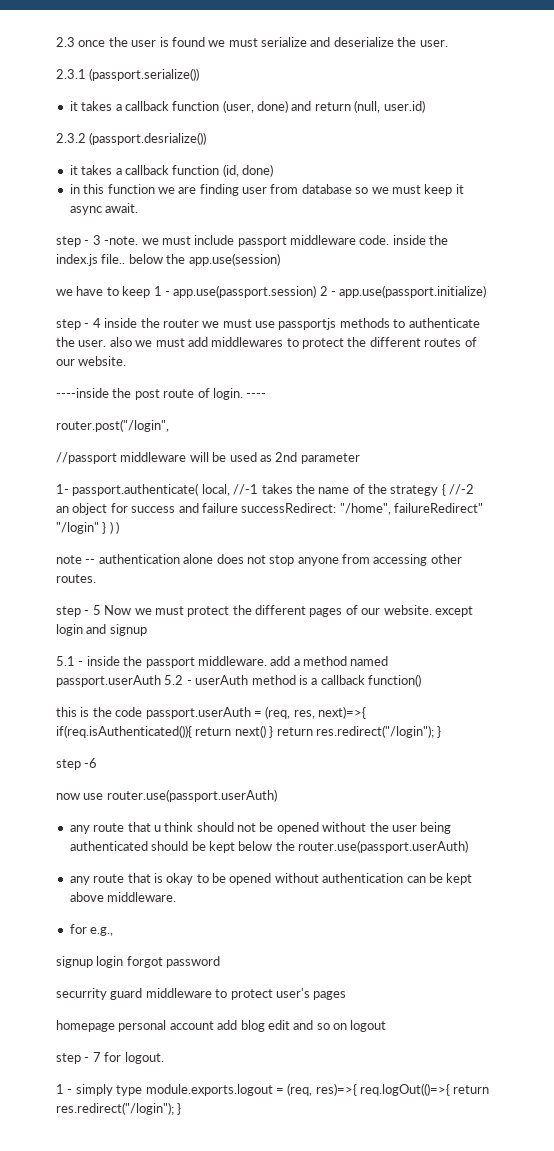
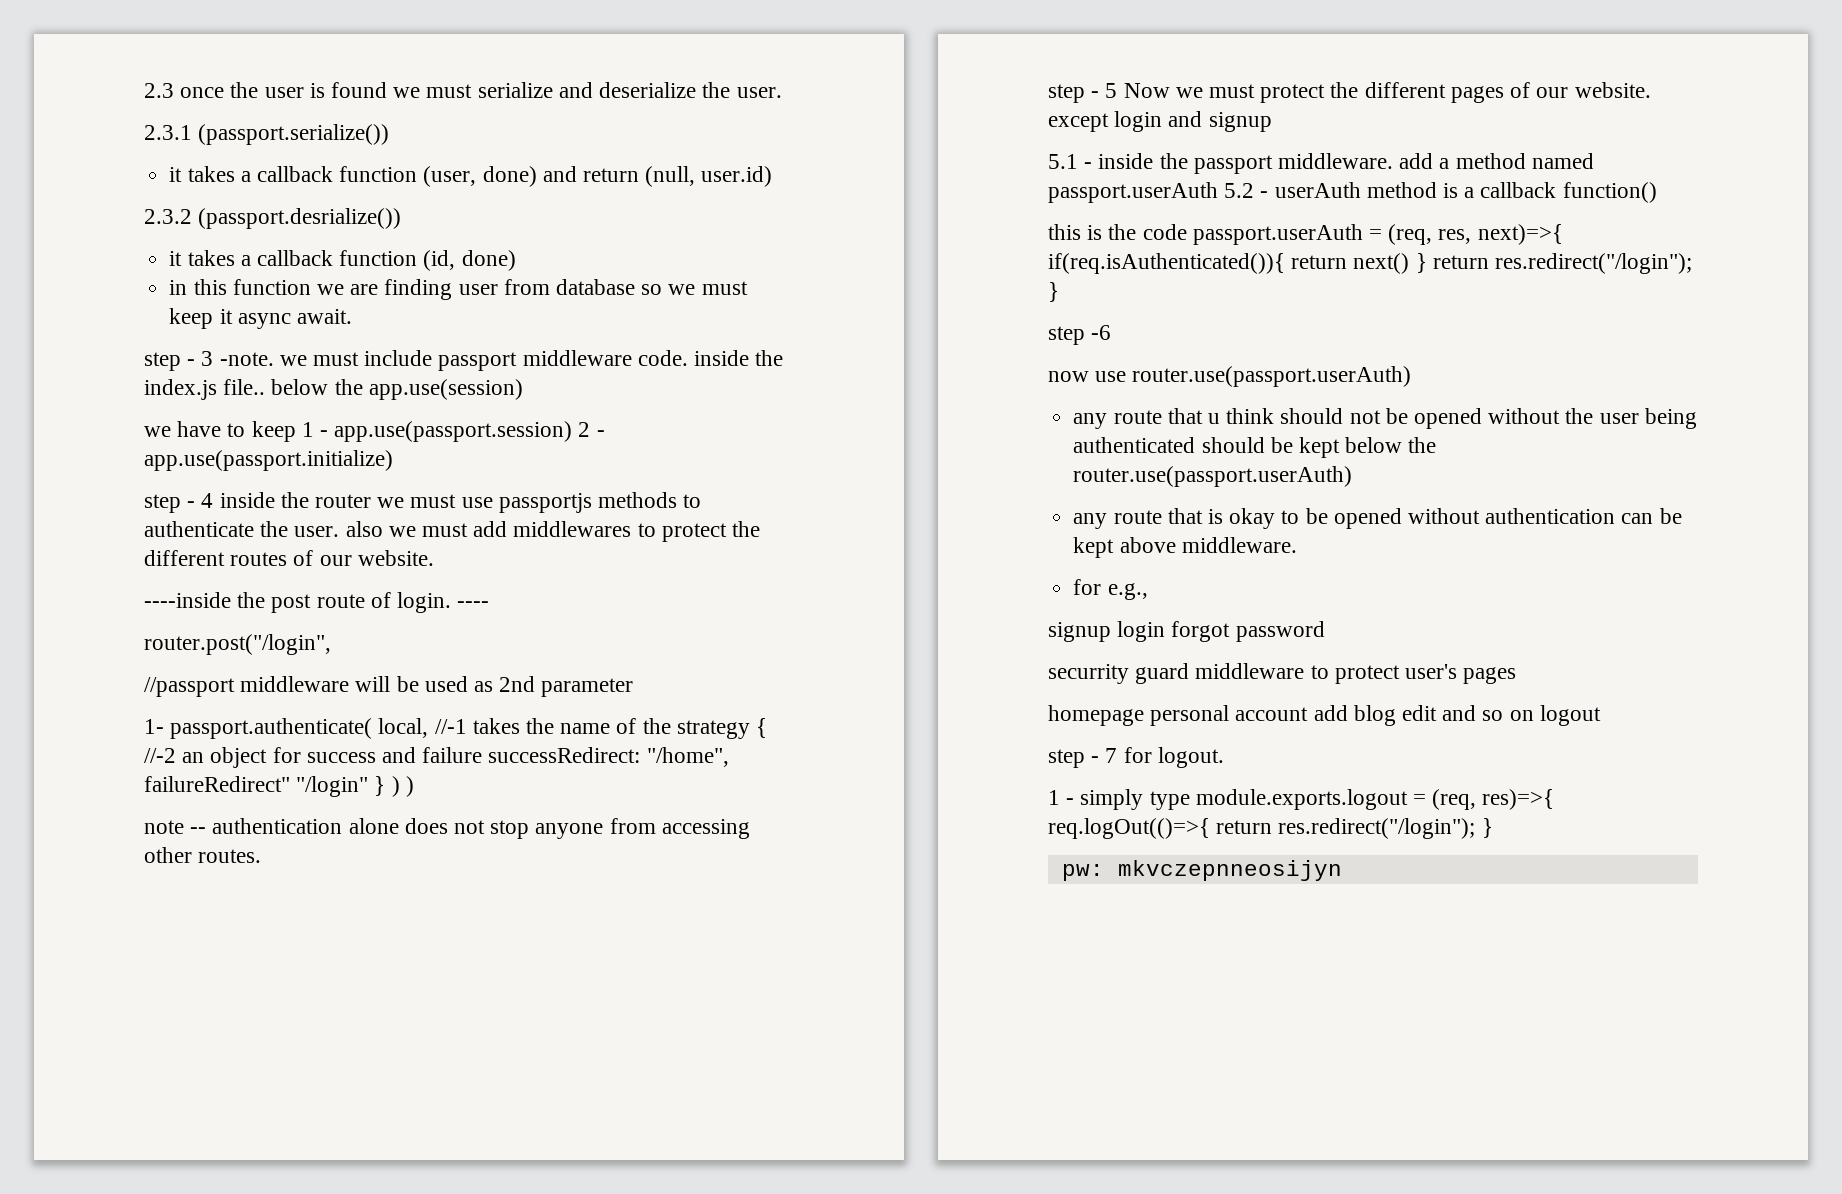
(182, 1109) none -> [1061,860,1342,881] // pw: mkvczepnneosijyn

